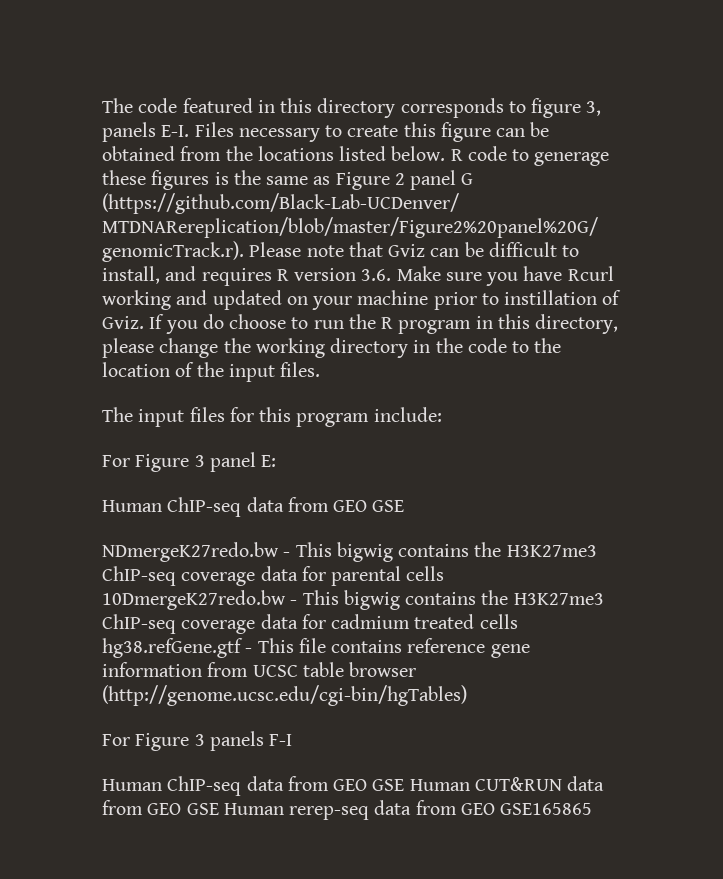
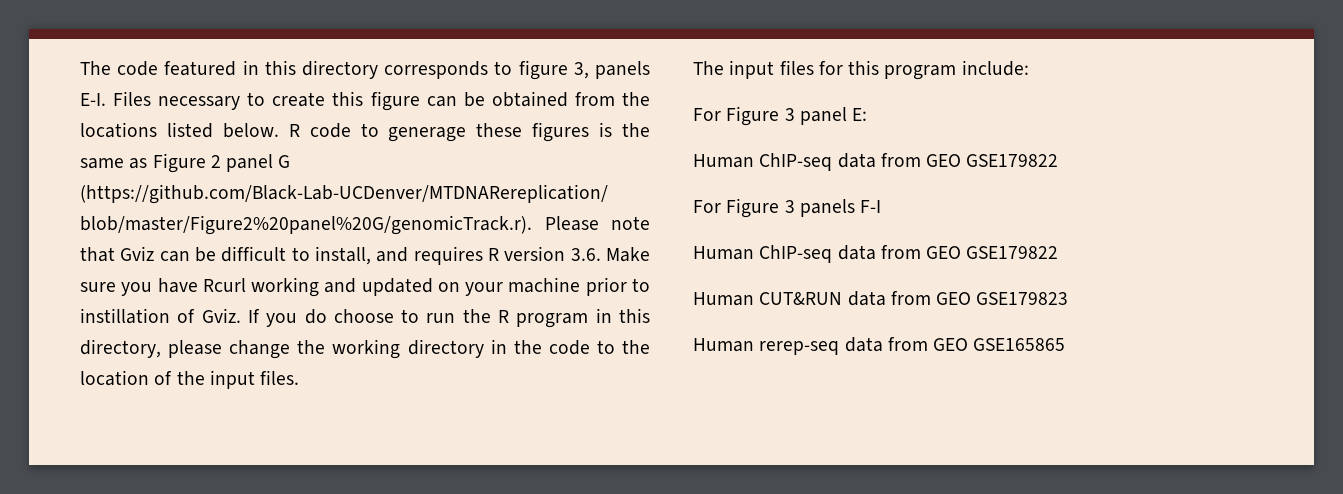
[372,500,405,512] [102,542,597,562] [102,566,445,586] [102,590,604,610] [102,614,518,634] [102,638,530,658] [102,662,417,677] [102,685,467,706] GSE // NDmergeK27redo.bw - This bigwig contains the H3K27me3 ChIP-seq coverage data for parental cells 10DmergeK27redo.bw - This bigwig contains the H3K27me3 ChIP-seq coverage data for cadmium treated cells hg38.refGene.gtf - This file contains reference gene information from UCSC table browser (http://genome.ucsc.edu/cgi-bin/hgTables) -> [966,154,1059,167] GSE179822
[372,779,405,791] GSE -> [966,246,1059,259] GSE179822 //
[186,803,219,815] GSE -> [976,292,1069,305] GSE179823 //

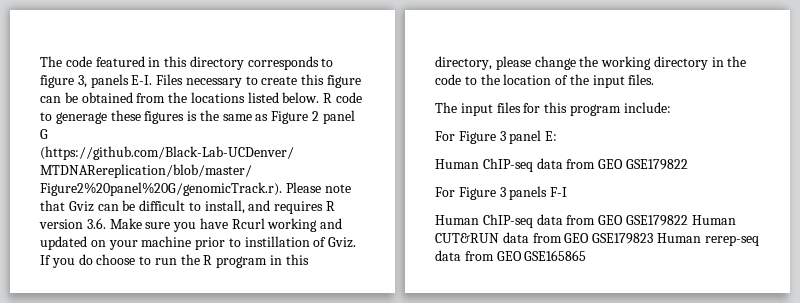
(1059, 252) // -> (688, 220) none
(1069, 298) // -> (654, 238) none

